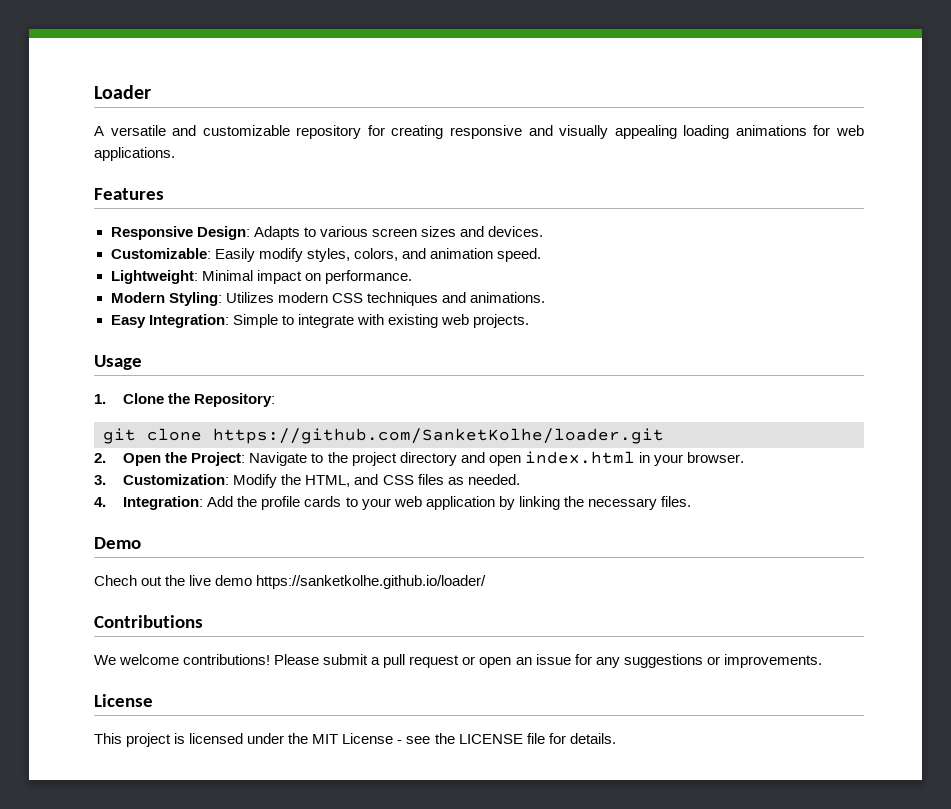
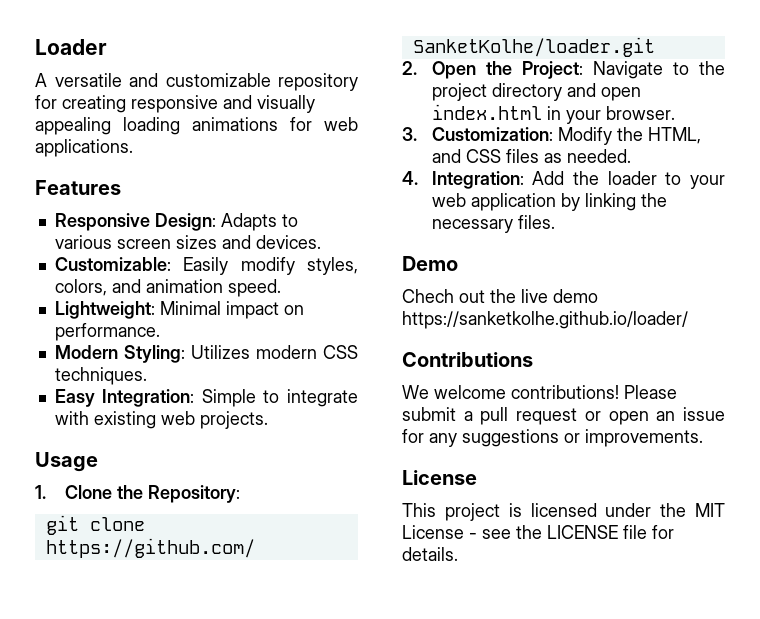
[366,292,545,306] techniques and animations. -> [54,367,147,385] techniques.
[261,496,342,510] profile cards -> [607,171,657,185] loader

